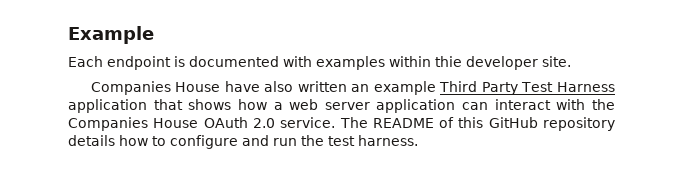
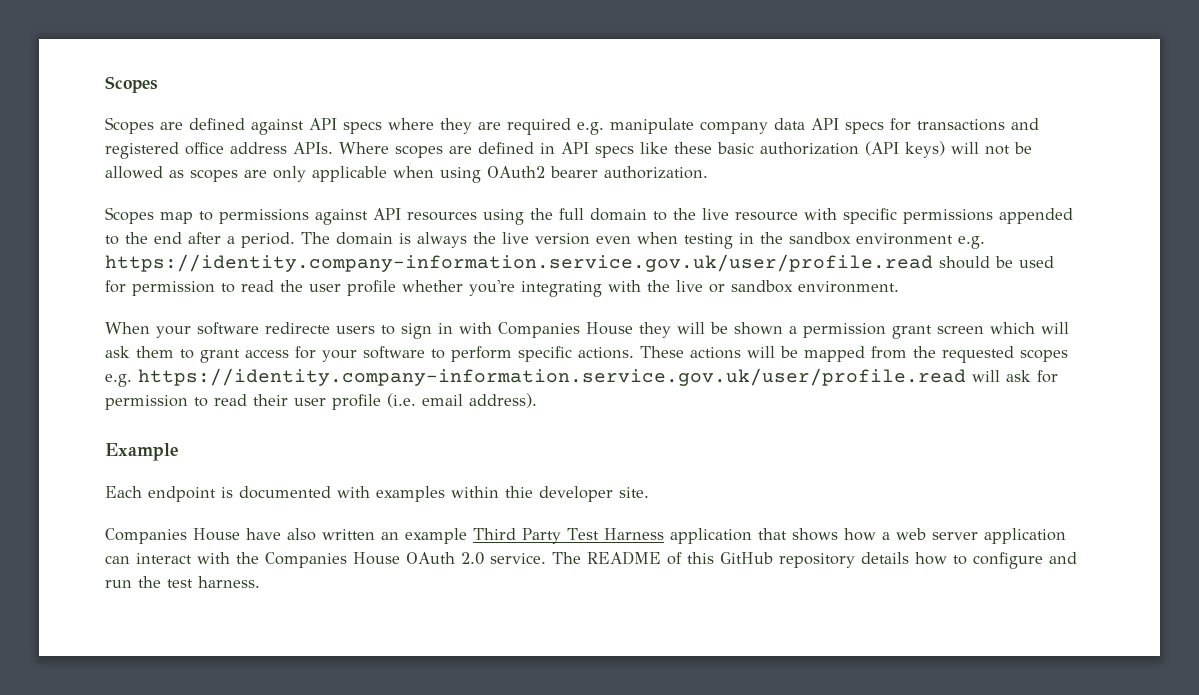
(68, 35) none -> [105,76,158,93] [105,117,1039,135] [105,141,1032,159] [105,166,708,183] [105,207,1073,225] [105,232,985,249] [105,254,1054,272] [105,280,899,297] [105,322,1069,339] [105,346,1068,363] [105,368,1058,387] [105,393,537,410] Scopes // Scopes are defined against API specs where they are required e.g. manipulate company data API specs for transactions and registered office address APIs. Where scopes are defined in API specs like these basic authorization (API keys) will not be allowed as scopes are only applicable when using OAuth2 bearer authorization. // Scopes map to permissions against API resources using the full domain to the live resource with specific permissions appended to the end after a period. The domain is always the live version even when testing in the sandbox environment e.g. https://identity.company-information.service.gov.uk/user/profile.read should be used for permission to read the user profile whether you're integrating with the live or sandbox environment. // When your software redirecte users to sign in with Companies House they will be shown a permission grant screen which will ask them to grant access for your software to perform specific actions. These actions will be mapped from the requested scopes e.g. https://identity.company-information.service.gov.uk/user/profile.read will ask for permission to read their user profile (i.e. email address). //

